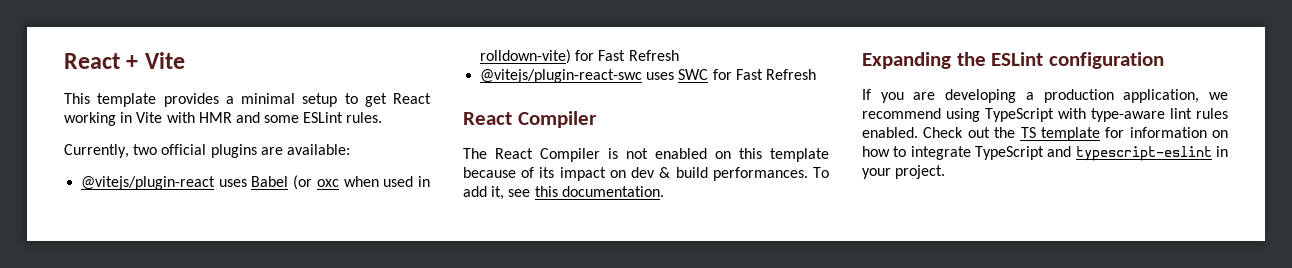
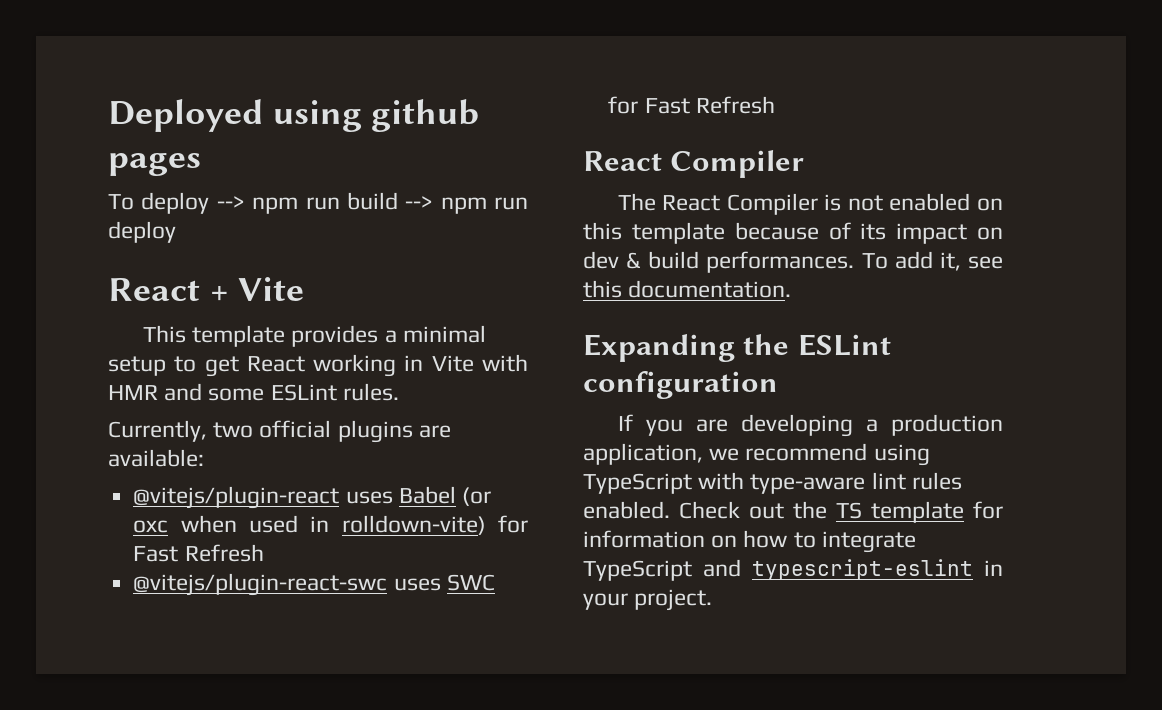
(64, 61) none -> [108,99,480,132] [108,153,201,176] [108,192,528,214] [108,221,176,243] Deployed using github pages // To deploy --> npm run build --> npm run deploy //

